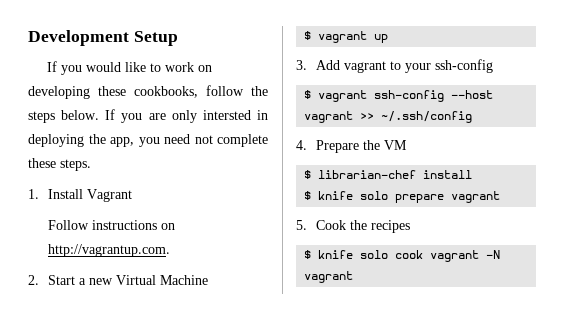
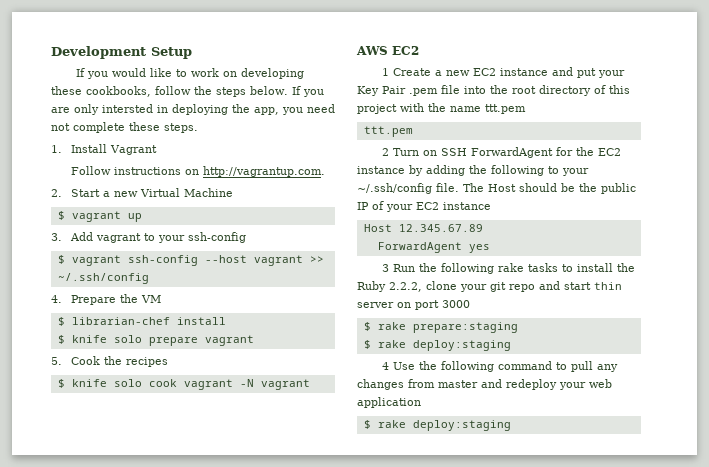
(354, 277) none -> [356,46,419,55] [382,67,626,78] [357,85,630,96] [357,103,526,114] [363,126,413,137] [382,147,622,158] [357,165,589,176] [357,183,636,194] [357,201,491,212] [363,224,483,232] [377,242,490,253] [382,263,636,274] [357,281,622,292] [357,300,470,310] [363,322,518,333] [363,340,511,351] [382,361,619,372] [357,379,612,390] [357,397,421,408] [363,420,511,431] // AWS EC2 // 1 Create a new EC2 instance and put your Key Pair .pem file into the root directory of this project with the name ttt.pem // ttt.pem // 2 Turn on SSH ForwardAgent for the EC2 instance by adding the following to your ~/.ssh/config file. The Host should be the public IP of your EC2 instance // Host 12.345.67.89 // ForwardAgent yes // 3 Run the following rake tasks to install the Ruby 2.2.2, clone your git repo and start thin server on port 3000 // $ rake prepare:staging // $ rake deploy:staging // 4 Use the following command to pull any changes from master and redeploy your web application // $ rake deploy:staging

